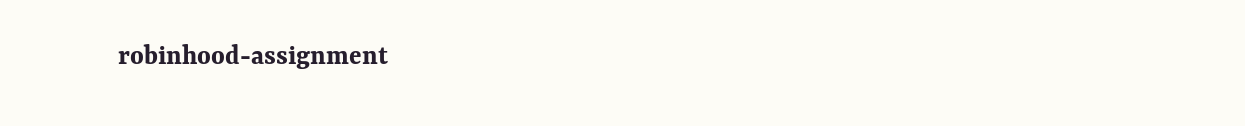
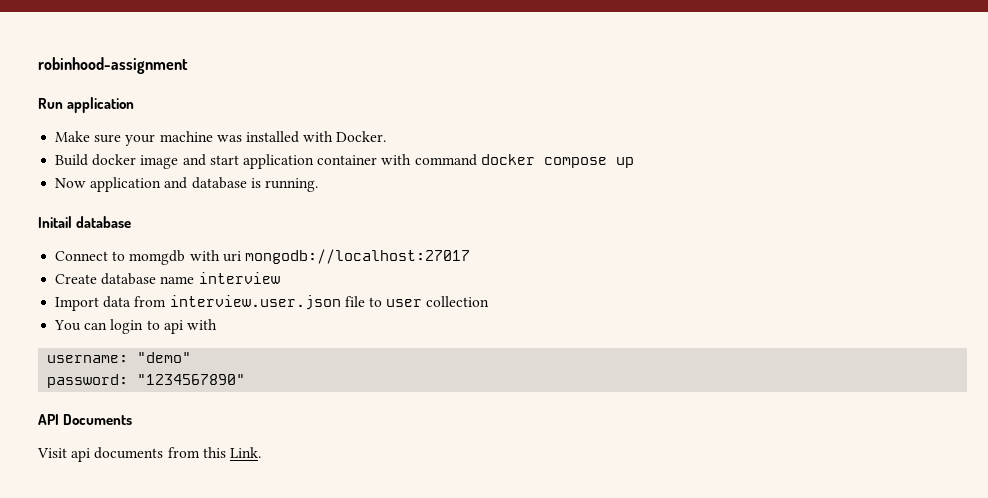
(388, 56) none -> [38,97,135,113] [55,131,387,146] [55,154,634,169] [55,177,318,192] [38,216,132,228] [55,249,470,265] [55,272,280,285] [55,295,490,311] [54,319,217,334] [47,352,192,363] [47,374,246,388] [38,414,133,425] [37,447,261,462] // Run application // Make sure your machine was installed with Docker. // Build docker image and start application container with command docker compose up // Now application and database is running. // Initail database // Connect to momgdb with uri mongodb://localhost:27017 // Create database name interview // Import data from interview.user.json file to user collection // You can login to api with // username: "demo" // password: "1234567890" // API Documents // Visit api documents from this Link.

